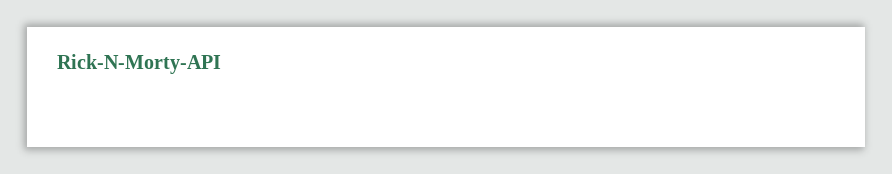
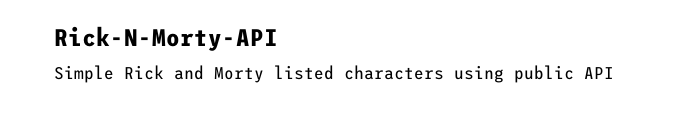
(221, 64) none -> [54,65,614,83] // Simple Rick and Morty listed characters using public API

